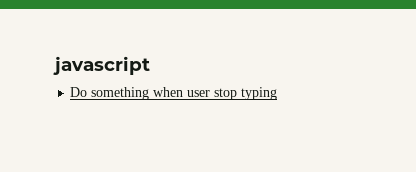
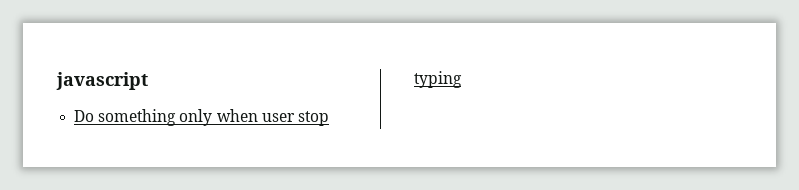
(150, 93) none -> [179,109,213,126] only

